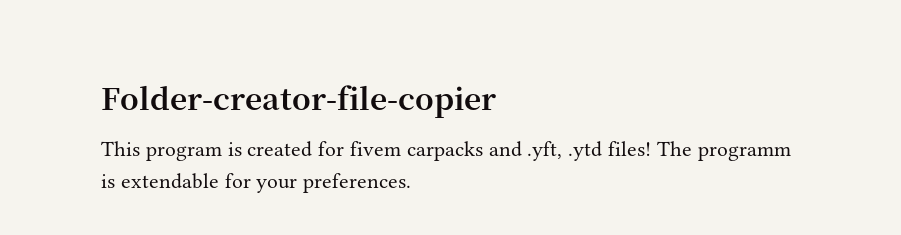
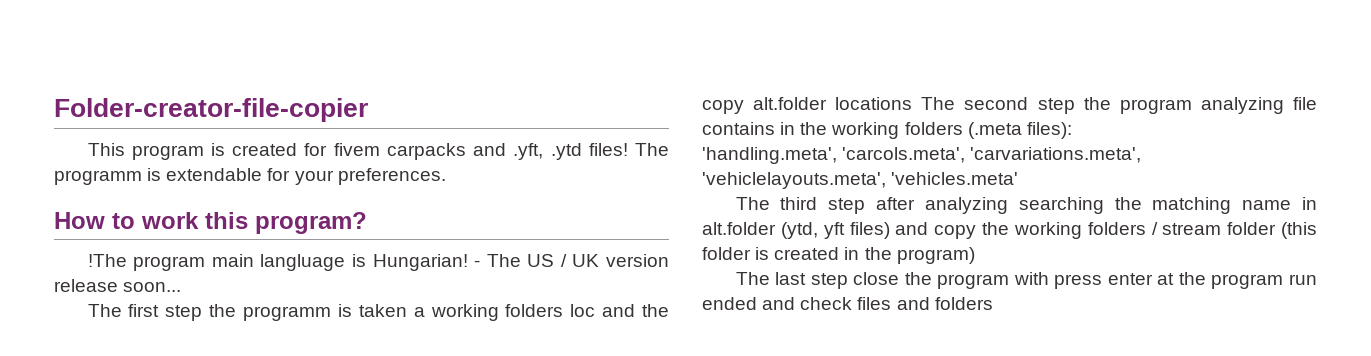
(412, 183) none -> [54,212,367,234] [87,254,670,271] [54,279,182,292] [87,304,669,321] [702,97,1317,114] [702,122,1072,139] [702,147,1142,164] [702,172,1019,189] [735,197,1317,214] [702,222,1317,239] [702,247,975,264] [735,272,1317,289] [702,297,993,310] // How to work this program? // !The program main langluage is Hungarian! - The US / UK version release soon... // The first step the programm is taken a working folders loc and the copy alt.folder locations The second step the program analyzing file contains in the working folders (.meta files): // 'handling.meta', 'carcols.meta', 'carvariations.meta', 'vehiclelayouts.meta', 'vehicles.meta' // The third step after analyzing searching the matching name in alt.folder (ytd, yft files) and copy the working folders / stream folder (this folder is created in the program) // The last step close the program with press enter at the program run ended and check files and folders

